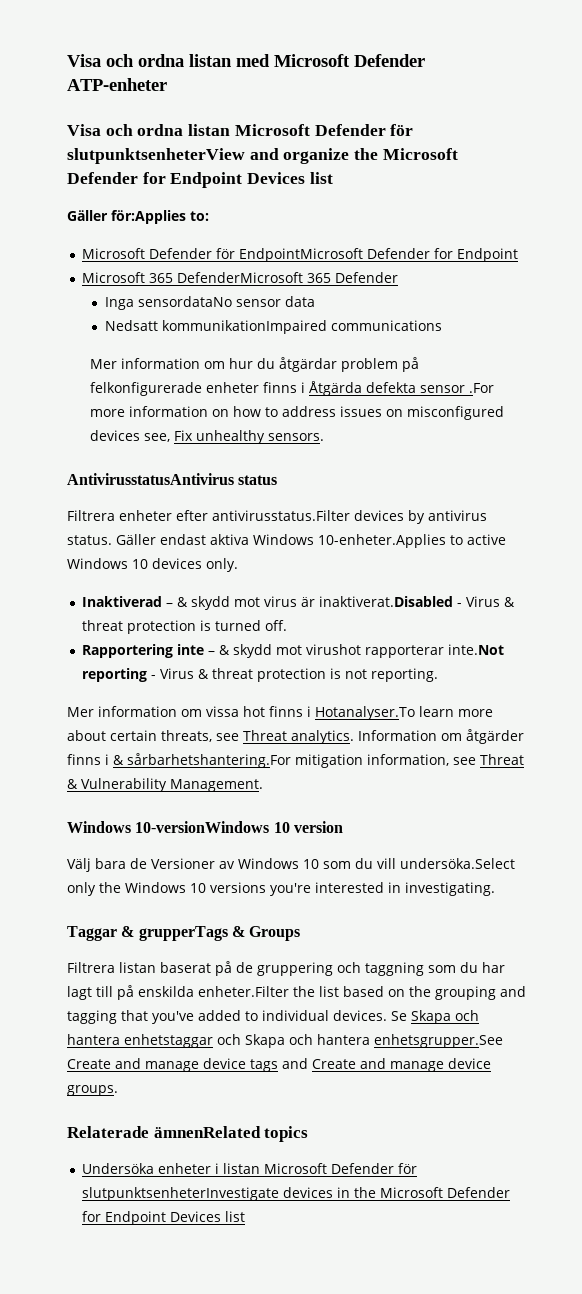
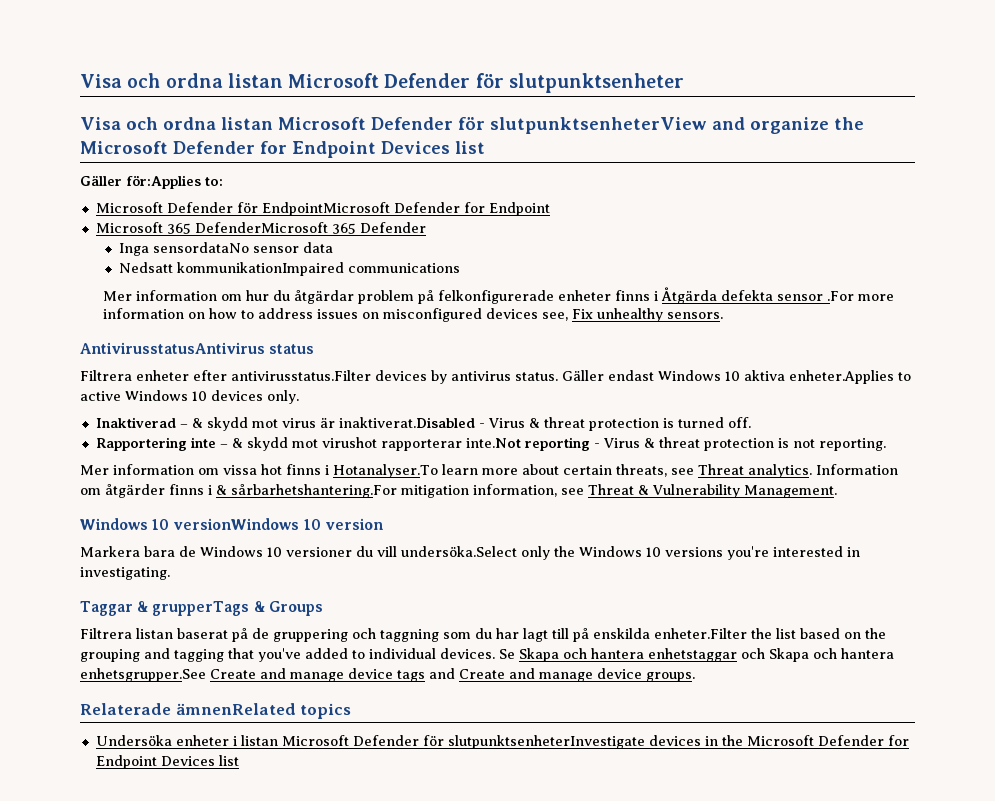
[67,54,425,67] [67,78,167,91] Visa och ordna listan med Microsoft Defender ATP-enheter -> [80,73,684,93] Visa och ordna listan Microsoft Defender för slutpunktsenheter
[210,534,446,548] aktiva Windows 10-enheter.Applies -> [658,370,894,384] Windows 10 aktiva enheter.Applies
[135,821,270,833] 10-versionWindows -> [152,518,300,530] 10 versionWindows
[67,858,91,872] Välj -> [80,546,140,557] Markera
[151,858,351,869] Versioner av Windows 10 som -> [200,546,352,557] Windows 10 versioner

